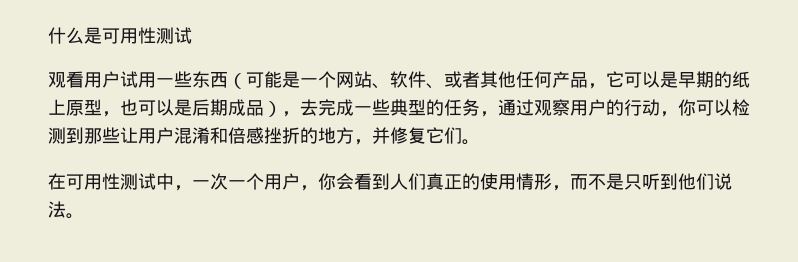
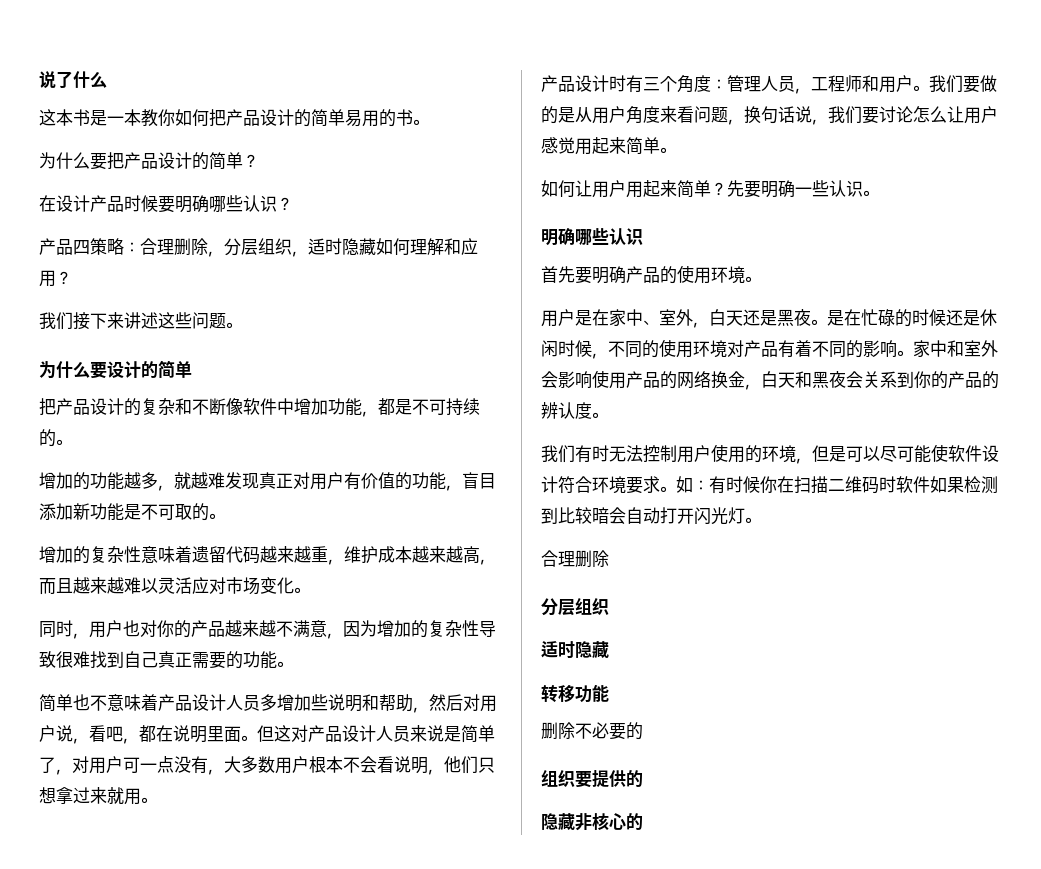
[48,27,192,44] [48,71,750,89] [48,99,750,117] [48,127,480,145] [48,173,732,191] [48,201,84,219] 什么是可用性测试 // 观看用户试用一些东西（可能是一个网站、软件、或者其他任何产品，它可以是早期的纸上原型，也可以是后期成品），去完成一些典型的任务，通过观察用户的行动，你可以检测到那些让用户混淆和倍感挫折的地方，并修复它们。 // 在可用性测试中，一次一个用户，你会看到人们真正的使用情形，而不是只听到他们说法。 -> [39,71,107,89] [39,109,429,127] [39,152,259,170] [39,195,293,213] [39,238,478,257] [39,270,72,287] [39,312,242,330] [39,360,192,379] [39,398,480,417] [39,429,72,447] [39,472,496,491] [39,503,225,521] [39,546,496,565] [39,577,310,595] [39,620,496,639] [39,651,293,669] [39,694,497,713] [39,725,495,744] [39,756,495,775] [39,787,157,805] [541,75,997,94] [541,106,998,125] [541,137,676,155] [541,180,879,198] [541,228,643,246] [541,265,761,284] [541,309,997,328] [541,339,998,359] [541,370,999,390] [541,402,608,419] [541,444,999,464] [541,476,998,494] [541,507,761,525] [541,550,609,568] [541,598,609,616] [541,641,609,659] [541,684,609,703] [541,722,643,740] [541,770,643,788] [541,813,643,831] 说了什么 // 这本书是一本教你如何把产品设计的简单易用的书。 // 为什么要把产品设计的简单？ // 在设计产品时候要明确哪些认识？ // 产品四策略：合理删除，分层组织，适时隐藏如何理解和应用？ // 我们接下来讲述这些问题。 // 为什么要设计的简单 // 把产品设计的复杂和不断像软件中增加功能，都是不可持续的。 // 增加的功能越多，就越难发现真正对用户有价值的功能，盲目添加新功能是不可取的。 // 增加的复杂性意味着遗留代码越来越重，维护成本越来越高，而且越来越难以灵活应对市场变化。 // 同时，用户也对你的产品越来越不满意，因为增加的复杂性导致很难找到自己真正需要的功能。 // 简单也不意味着产品设计人员多增加些说明和帮助，然后对用户说，看吧，都在说明里面。但这对产品设计人员来说是简单了，对用户可一点没有，大多数用户根本不会看说明，他们只想拿过来就用。 // 产品设计时有三个角度：管理人员，工程师和用户。我们要做的是从用户角度来看问题，换句话说，我们要讨论怎么让用户感觉用起来简单。 // 如何让用户用起来简单？先要明确一些认识。 // 明确哪些认识 // 首先要明确产品的使用环境。 // 用户是在家中、室外，白天还是黑夜。是在忙碌的时候还是休闲时候，不同的使用环境对产品有着不同的影响。家中和室外会影响使用产品的网络换金，白天和黑夜会关系到你的产品的辨认度。 // 我们有时无法控制用户使用的环境，但是可以尽可能使软件设计符合环境要求。如：有时候你在扫描二维码时软件如果检测到比较暗会自动打开闪光灯。 // 合理删除 // 分层组织 // 适时隐藏 // 转移功能 // 删除不必要的 // 组织要提供的 // 隐藏非核心的

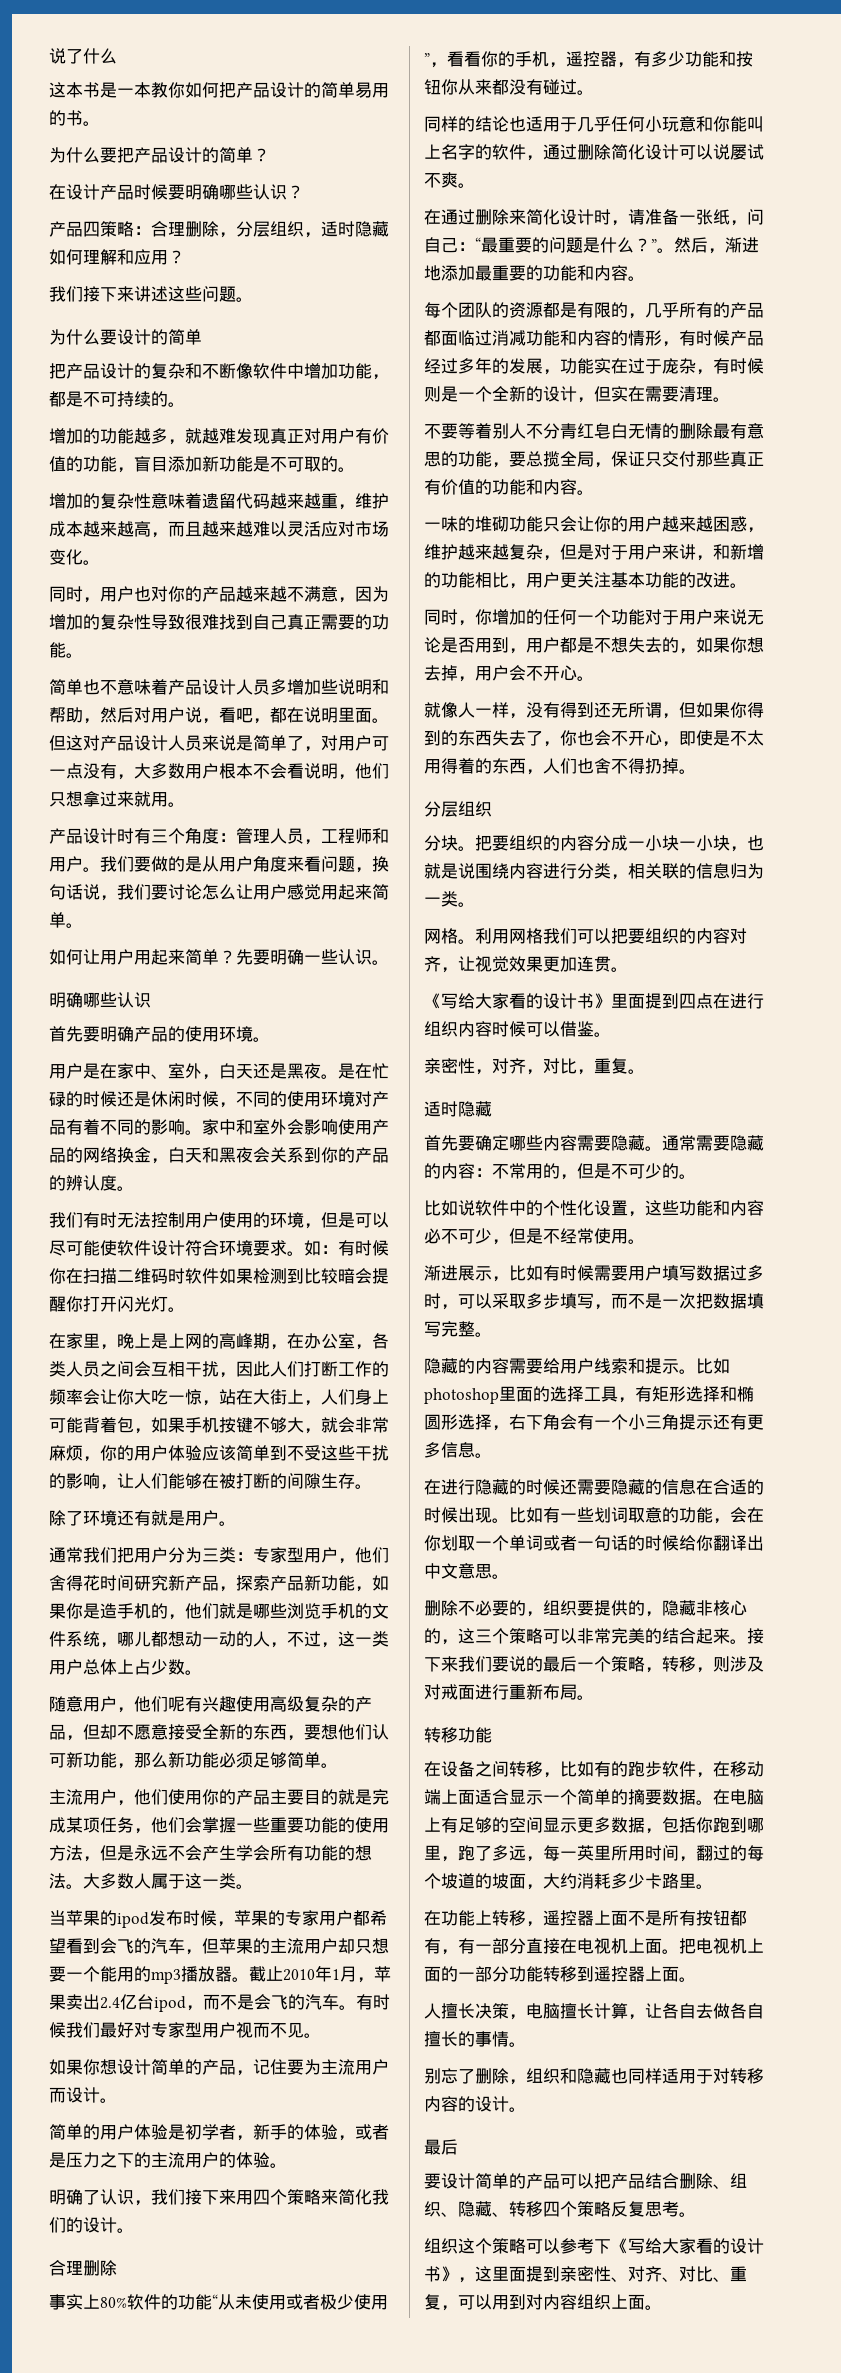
[626,507,660,524] 自动 -> [372,1268,389,1284] [49,1296,83,1312] 提醒你
[541,550,609,568] [541,598,609,616] [541,641,609,659] [541,684,609,703] 合理删除 // 分层组织 // 适时隐藏 // 转移功能 -> [49,1333,389,1350] [49,1361,389,1378] [49,1389,389,1406] [49,1417,389,1434] [49,1445,389,1462] [49,1473,372,1490] [49,1510,236,1526] [49,1547,389,1564] [49,1575,389,1592] [49,1603,389,1620] [49,1631,389,1648] [49,1659,202,1675] [49,1696,372,1713] [49,1724,389,1741] [49,1752,338,1769] [49,1789,389,1806] [49,1817,389,1834] [49,1845,372,1862] [49,1873,253,1889] [49,1910,387,1928] [49,1938,389,1955] [49,1965,391,1984] [49,1994,390,2012] [49,2022,321,2038] [49,2059,389,2076] [49,2087,117,2103] [49,2124,389,2141] [49,2152,287,2168] [49,2189,389,2206] [49,2217,134,2233] [49,2260,117,2276] [49,2294,388,2310] [424,51,753,68] [424,79,594,95] [424,116,764,132] [424,144,764,161] [424,172,475,188] [424,209,764,226] [424,237,759,254] [424,265,645,281] [424,302,764,319] [424,330,764,347] [424,357,764,375] [424,386,730,403] [424,423,764,439] [424,451,764,468] [424,479,594,495] [424,516,764,533] [424,544,764,561] [424,572,747,589] [424,609,764,626] [424,637,764,654] [424,665,594,682] [424,702,764,719] [424,730,764,747] [424,758,696,775] [424,801,492,817] [424,835,764,852] [424,863,764,880] [424,891,475,907] [424,928,747,944] [424,956,628,973] [424,993,764,1009] [424,1021,611,1037] [424,1058,645,1075] [424,1101,492,1117] [424,1135,764,1151] [424,1163,696,1180] [424,1200,764,1217] [424,1228,645,1245] [424,1265,764,1282] [424,1293,764,1310] [424,1321,492,1337] [424,1358,730,1374] [424,1386,754,1404] [424,1413,764,1431] [424,1442,492,1458] [424,1479,764,1495] [424,1507,764,1524] [424,1535,764,1551] [424,1563,509,1579] 在家里，晚上是上网的高峰期，在办公室，各类人员之间会互相干扰，因此人们打断工作的频率会让你大吃一惊，站在大街上，人们身上可能背着包，如果手机按键不够大，就会非常麻烦，你的用户体验应该简单到不受这些干扰的影响，让人们能够在被打断的间隙生存。 // 除了环境还有就是用户。 // 通常我们把用户分为三类：专家型用户，他们舍得花时间研究新产品，探索产品新功能，如果你是造手机的，他们就是哪些浏览手机的文件系统，哪儿都想动一动的人，不过，这一类用户总体上占少数。 // 随意用户，他们呢有兴趣使用高级复杂的产品，但却不愿意接受全新的东西，要想他们认可新功能，那么新功能必须足够简单。 // 主流用户，他们使用你的产品主要目的就是完成某项任务，他们会掌握一些重要功能的使用方法，但是永远不会产生学会所有功能的想法。大多数人属于这一类。 // 当苹果的ipod发布时候，苹果的专家用户都希望看到会飞的汽车，但苹果的主流用户却只想要一个能用的mp3播放器。截止2010年1月，苹果卖出2.4亿台ipod，而不是会飞的汽车。有时候我们最好对专家型用户视而不见。 // 如果你想设计简单的产品，记住要为主流用户而设计。 // 简单的用户体验是初学者，新手的体验，或者是压力之下的主流用户的体验。 // 明确了认识，我们接下来用四个策略来简化我们的设计。 // 合理删除 // 事实上80%软件的功能“从未使用或者极少使用”，看看你的手机，遥控器，有多少功能和按钮你从来都没有碰过。 // 同样的结论也适用于几乎任何小玩意和你能叫上名字的软件，通过删除简化设计可以说屡试不爽。 // 在通过删除来简化设计时，请准备一张纸，问自己：“最重要的问题是什么？”。然后，渐进地添加最重要的功能和内容。 // 每个团队的资源都是有限的，几乎所有的产品都面临过消减功能和内容的情形，有时候产品经过多年的发展，功能实在过于庞杂，有时候则是一个全新的设计，但实在需要清理。 // 不要等着别人不分青红皂白无情的删除最有意思的功能，要总揽全局，保证只交付那些真正有价值的功能和内容。 // 一味的堆砌功能只会让你的用户越来越困惑，维护越来越复杂，但是对于用户来讲，和新增的功能相比，用户更关注基本功能的改进。 // 同时，你增加的任何一个功能对于用户来说无论是否用到，用户都是不想失去的，如果你想去掉，用户会不开心。 // 就像人一样，没有得到还无所谓，但如果你得到的东西失去了，你也会不开心，即使是不太用得着的东西，人们也舍不得扔掉。 // 分层组织 // 分块。把要组织的内容分成一小块一小块，也就是说围绕内容进行分类，相关联的信息归为一类。 // 网格。利用网格我们可以把要组织的内容对齐，让视觉效果更加连贯。 // 《写给大家看的设计书》里面提到四点在进行组织内容时候可以借鉴。 // 亲密性，对齐，对比，重复。 // 适时隐藏 // 首先要确定哪些内容需要隐藏。通常需要隐藏的内容：不常用的，但是不可少的。 // 比如说软件中的个性化设置，这些功能和内容必不可少，但是不经常使用。 // 渐进展示，比如有时候需要用户填写数据过多时，可以采取多步填写，而不是一次把数据填写完整。 // 隐藏的内容需要给用户线索和提示。比如photoshop里面的选择工具，有矩形选择和椭圆形选择，右下角会有一个小三角提示还有更多信息。 // 在进行隐藏的时候还需要隐藏的信息在合适的时候出现。比如有一些划词取意的功能，会在你划取一个单词或者一句话的时候给你翻译出中文意思。
(643, 731) // -> [526,1611,543,1617] ，
(643, 778) // -> [645,1611,662,1617] ，
(643, 821) none -> [441,1628,764,1645] [424,1656,764,1673] [424,1684,594,1700] [424,1727,492,1743] [424,1761,764,1778] [424,1789,764,1805] [424,1817,764,1834] [424,1845,764,1862] [424,1873,713,1890] [424,1910,747,1927] [424,1938,764,1955] [424,1966,696,1982] [424,2003,764,2020] [424,2031,526,2047] [424,2068,764,2085] [424,2096,526,2112] [424,2139,458,2155] [424,2173,747,2189] [424,2201,696,2217] [424,2238,764,2254] [424,2266,747,2283] [424,2294,662,2311] ，这三个策略可以非常完美的结合起来。接下来我们要说的最后一个策略，转移，则涉及对戒面进行重新布局。 // 转移功能 // 在设备之间转移，比如有的跑步软件，在移动端上面适合显示一个简单的摘要数据。在电脑上有足够的空间显示更多数据，包括你跑到哪里，跑了多远，每一英里所用时间，翻过的每个坡道的坡面，大约消耗多少卡路里。 // 在功能上转移，遥控器上面不是所有按钮都有，有一部分直接在电视机上面。把电视机上面的一部分功能转移到遥控器上面。 // 人擅长决策，电脑擅长计算，让各自去做各自擅长的事情。 // 别忘了删除，组织和隐藏也同样适用于对转移内容的设计。 // 最后 // 要设计简单的产品可以把产品结合删除、组织、隐藏、转移四个策略反复思考。 // 组织这个策略可以参考下《写给大家看的设计书》，这里面提到亲密性、对齐、对比、重复，可以用到对内容组织上面。

